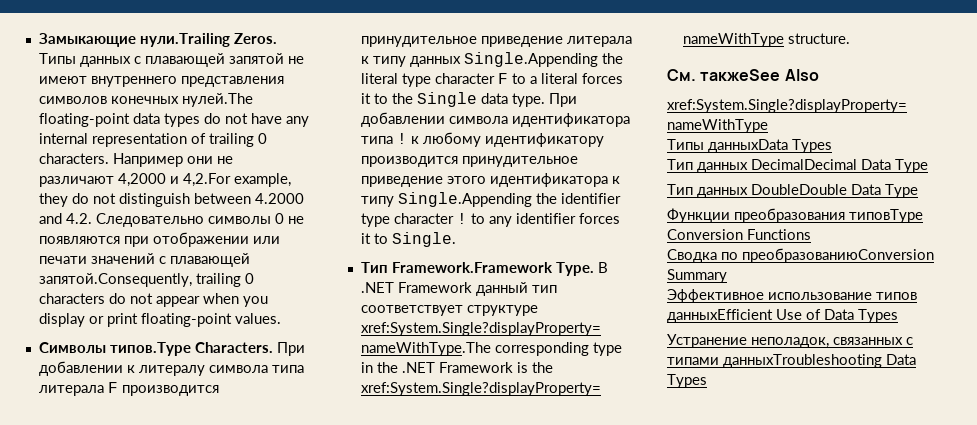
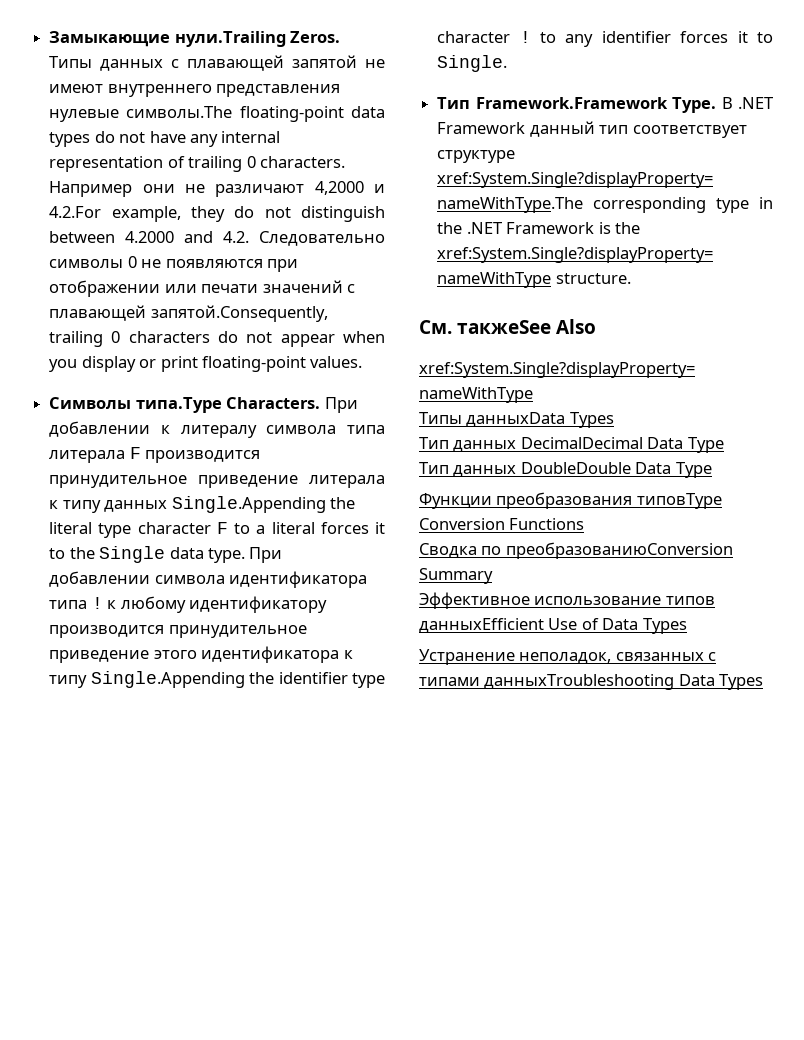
[38,93,253,107] символов конечных нулей.The -> [49,106,233,122] нулевые символы.The
[182,173,231,187] 4,2.For -> [49,206,102,218] 4.2.For
[109,342,191,356] типов.Type -> [135,397,222,413] типа.Type

